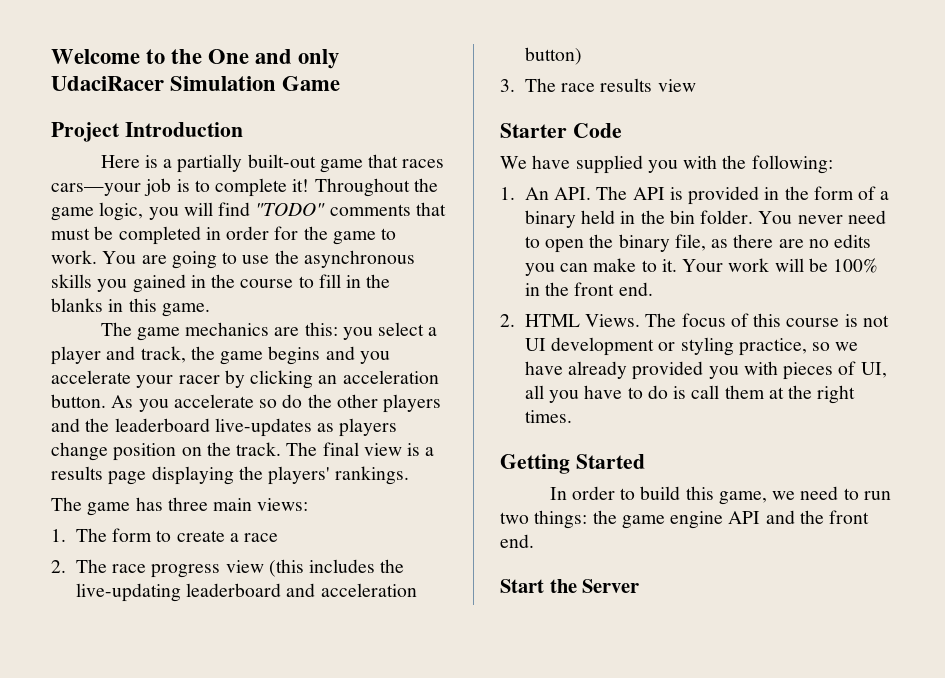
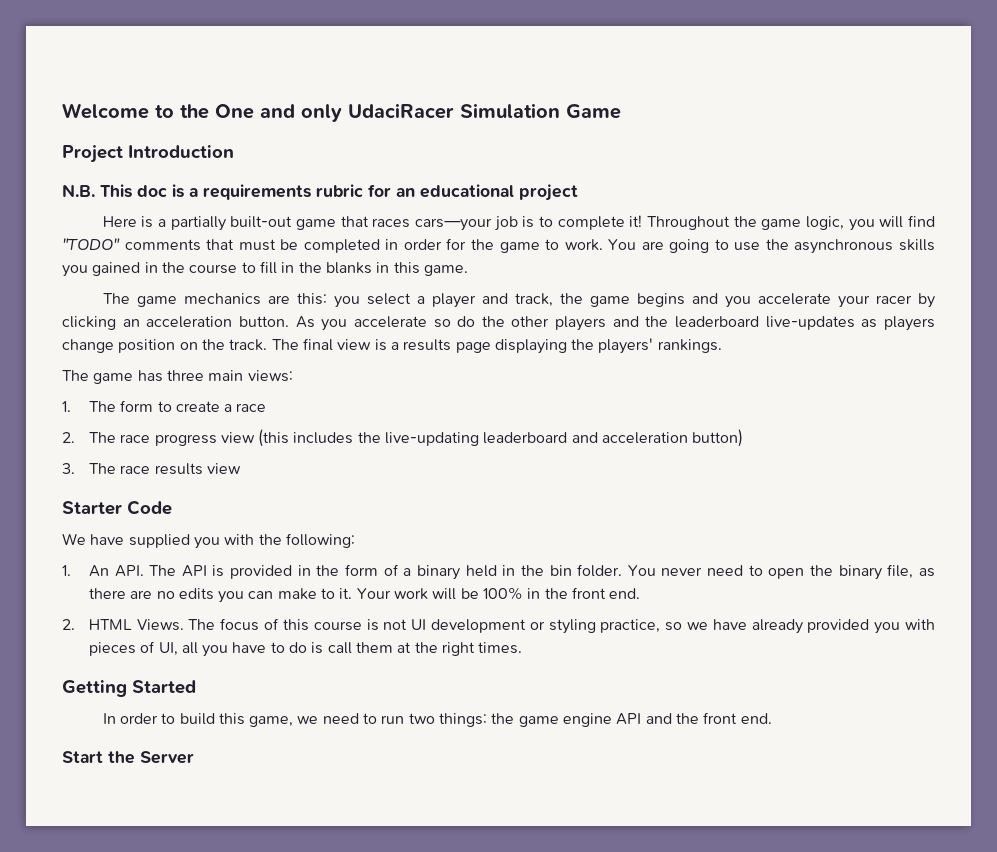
(243, 129) none -> [62,184,578,201] // N.B. This doc is a requirements rubric for an educational project

